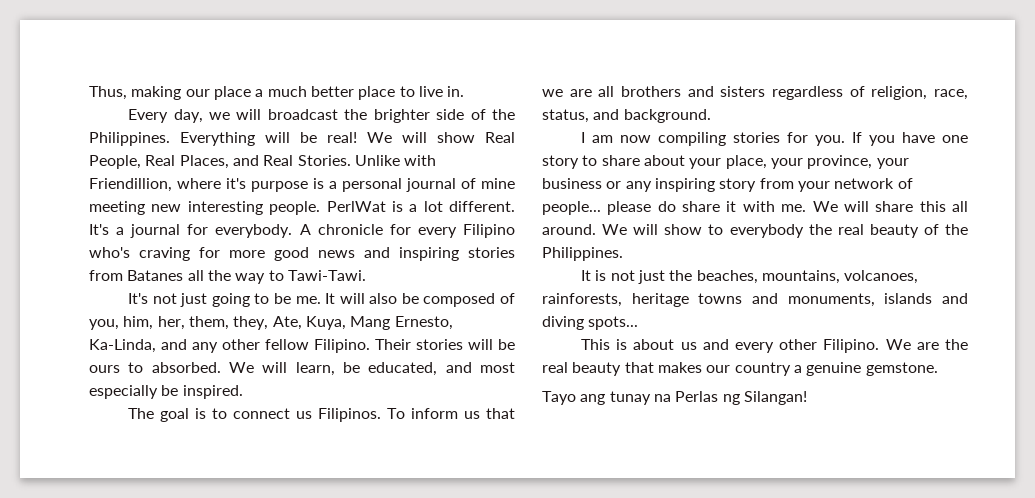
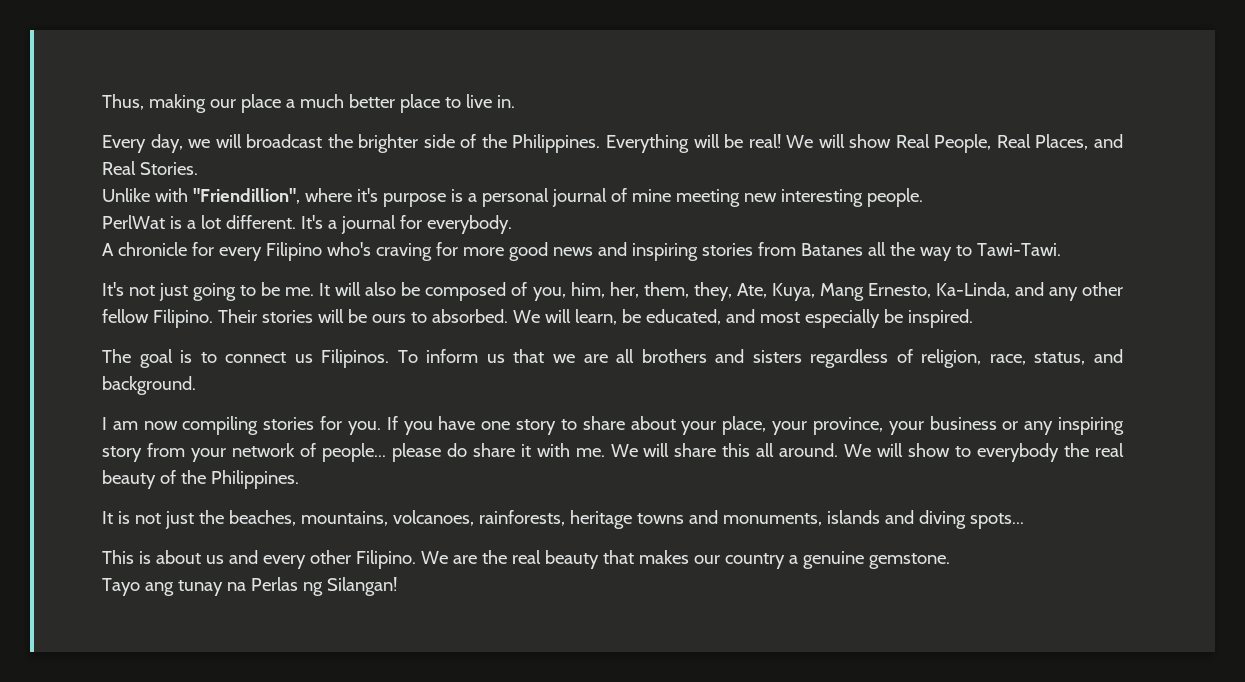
(351, 160) none -> (198, 168) //
[89,178,172,192] Friendillion, -> [192,188,300,204] "Friendillion",
(321, 208) none -> (923, 197) //
(293, 231) none -> (512, 224) //

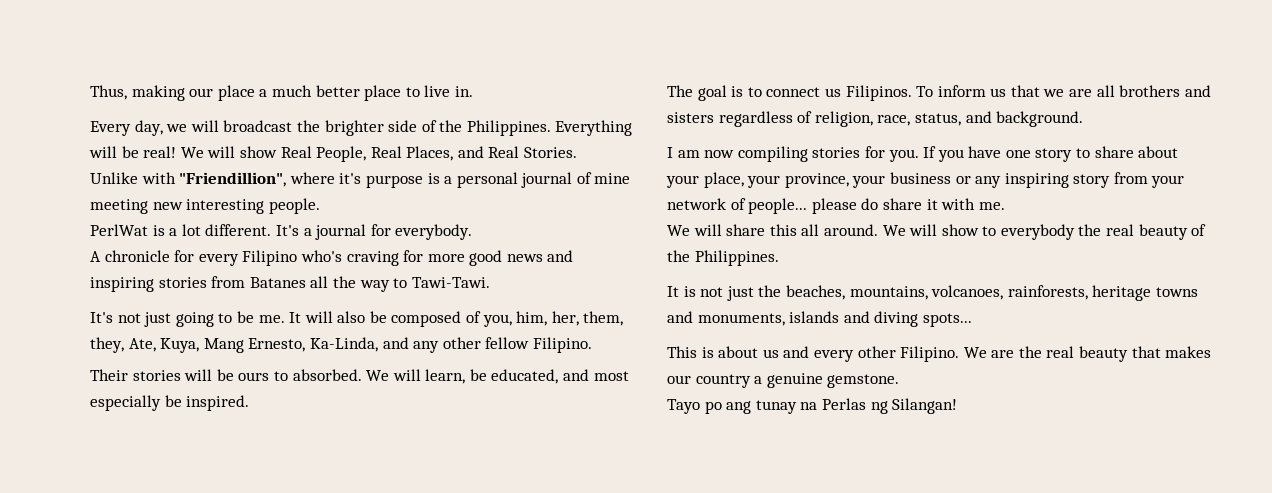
(213, 318) none -> (592, 345) //
(605, 452) none -> (1005, 206) //
(140, 587) none -> [704,401,722,414] po

